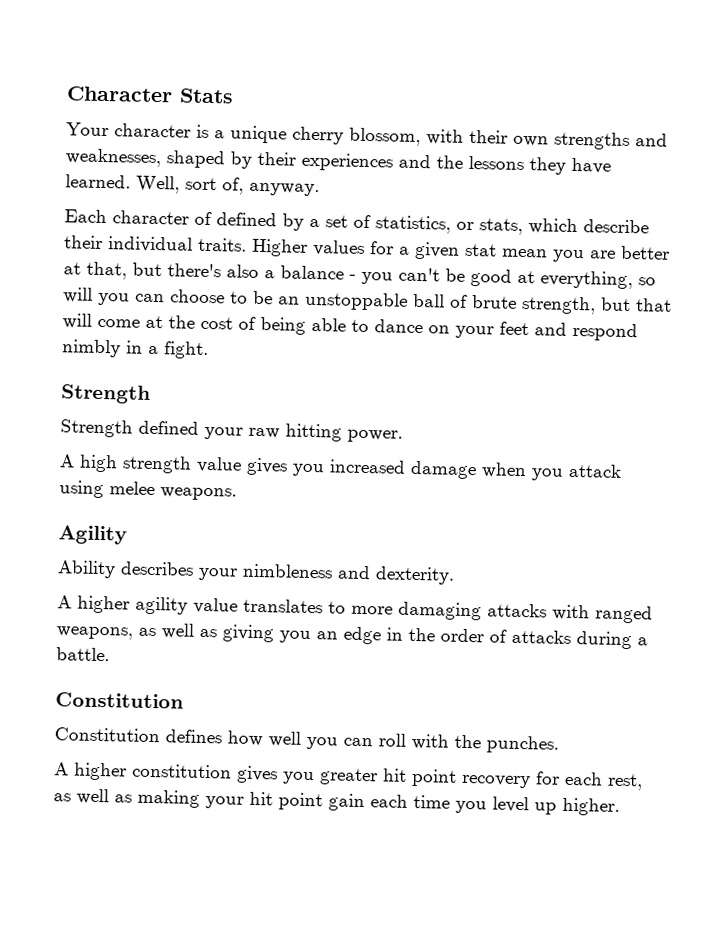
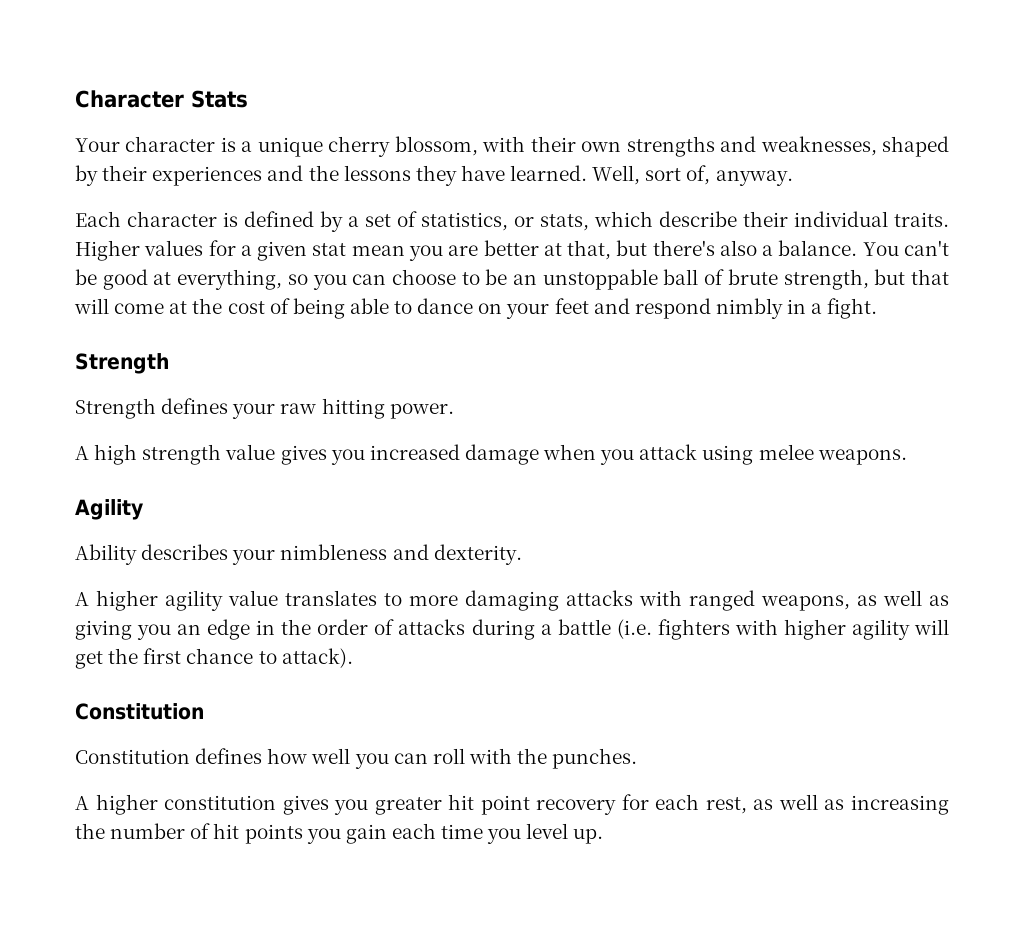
[194,211,212,226] of -> [223,212,238,227] is
[280,265,393,285] balance - you -> [778,240,899,256] balance. You
[63,287,93,303] will -> (308, 279) none
[138,420,199,435] defined -> [161,398,229,414] defines
[56,647,110,662] battle. -> [557,619,949,640] [75,648,353,669] battle (i.e. fighters with higher agility will get the first chance to attack).
[137,789,323,811] making your hit point -> [850,795,949,815] [75,823,341,844] increasing the number of hit points you
[534,797,620,816] up higher. -> [573,829,604,844] up.

